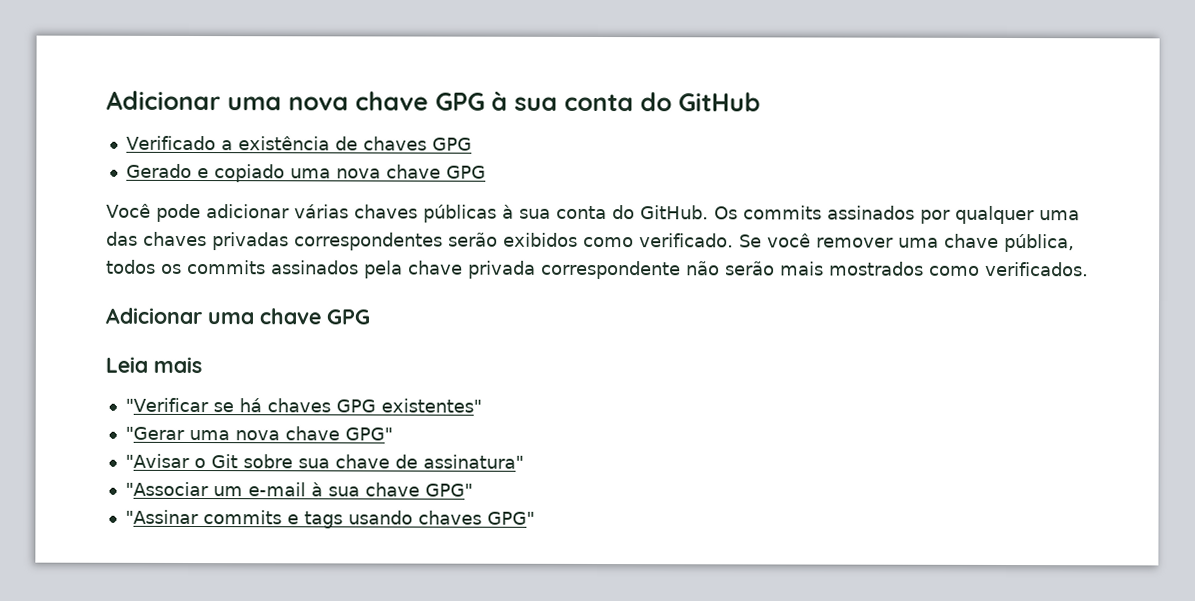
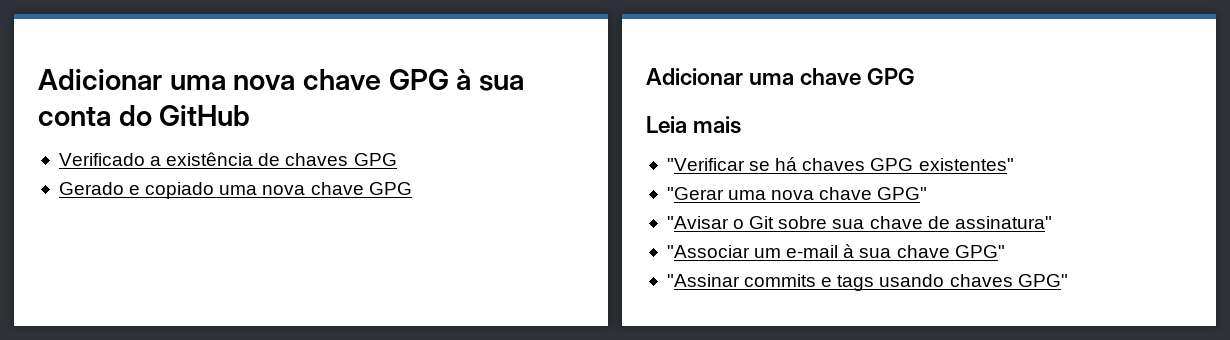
[106,203,1080,225] [106,231,1075,253] [106,259,1089,280] // Você pode adicionar várias chaves públicas à sua conta do GitHub. Os commits assinados por qualquer uma das chaves privadas correspondentes serão exibidos como verificado. Se você remover uma chave pública, todos os commits assinados pela chave privada correspondente não serão mais mostrados como verificados. -> (412, 188) none

